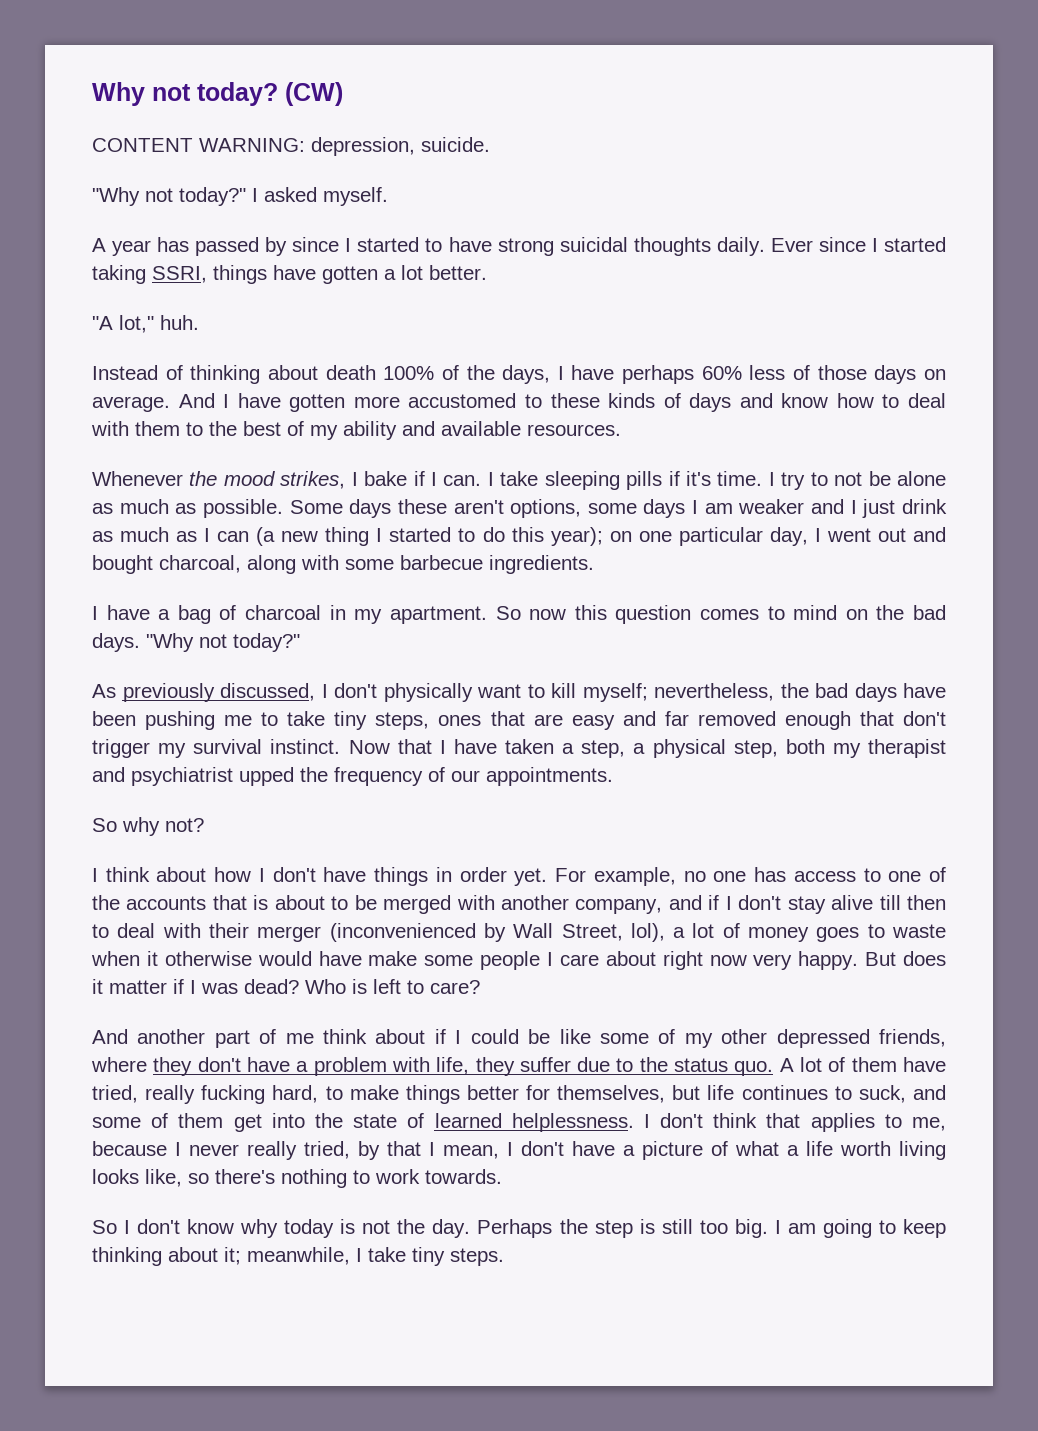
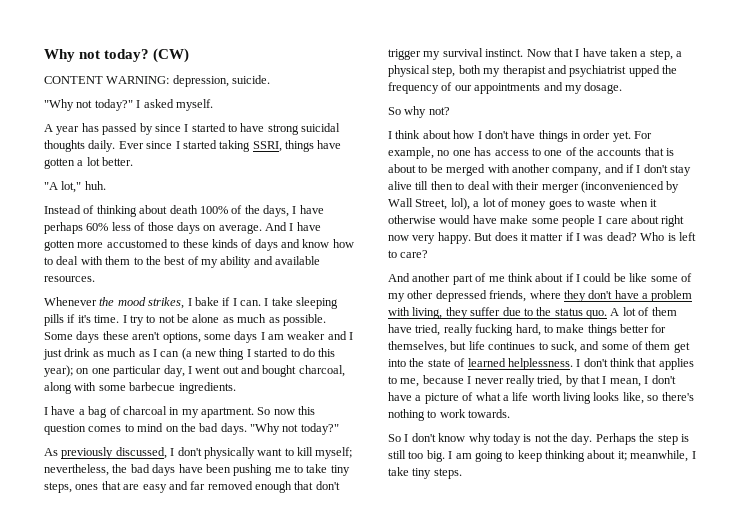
[486,767,613,786] appointments. -> [474,82,623,94] appointments and my dosage.
[436,1057,470,1075] life, -> [412,307,443,319] living,

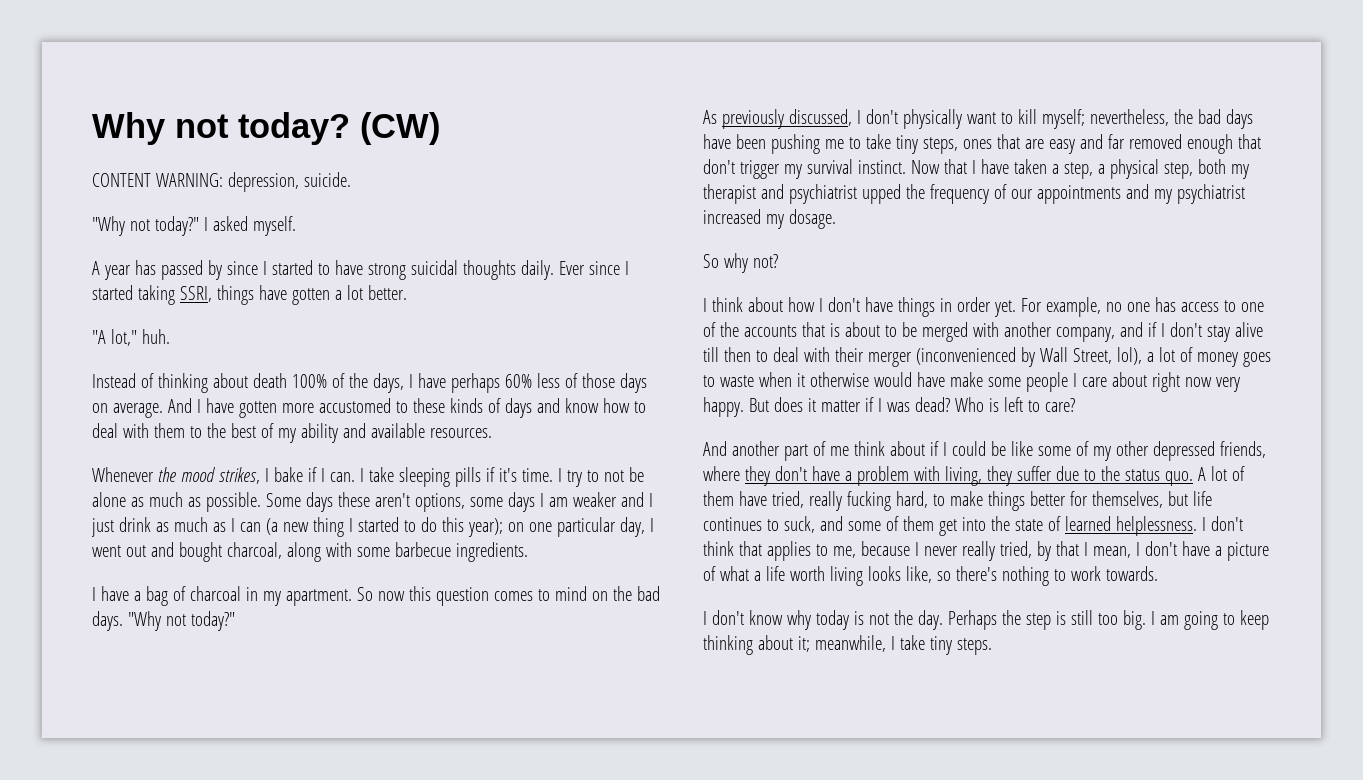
(582, 89) none -> [1176,184,1245,204] [703,209,784,229] psychiatrist increased my
[388,434,401,442] So -> (1158, 573) none

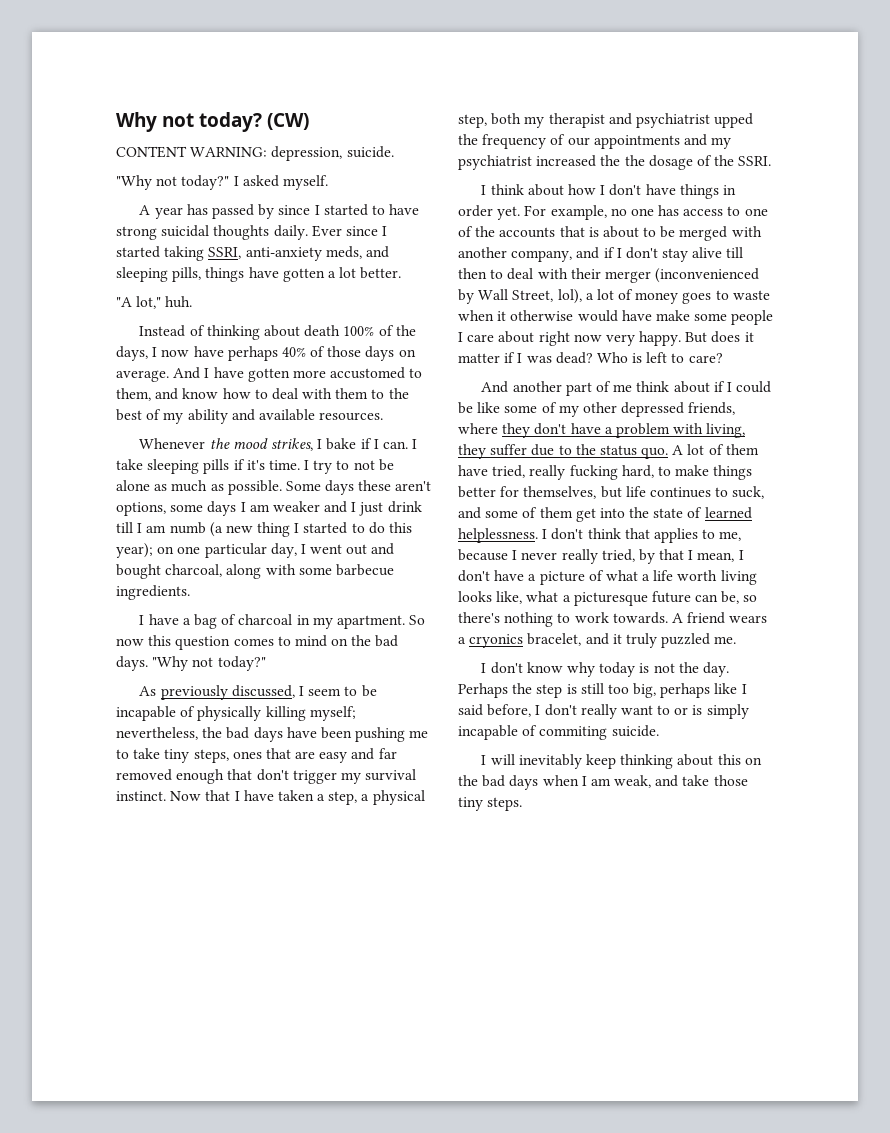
(212, 294) none -> [245,246,389,261] [116,267,202,282] anti-anxiety meds, and sleeping pills,
(413, 381) none -> [161,349,190,357] now
[504,373,560,388] 60% less -> [281,347,306,357] 40%
[412,398,532,418] these kinds of days -> [116,388,151,401] them,
[155,517,261,532] as much as I can -> [116,522,206,534] till I am numb
[865,109,1037,129] don't physically want to kill -> [308,685,377,697] [116,706,306,721] seem to be incapable of physically killing
[765,209,836,229] [703,253,778,273] my dosage. // So why not? -> [600,155,772,170] the the dosage of the SSRI.
(932, 574) none -> [526,591,740,606] what a picturesque future can be,
(1158, 573) none -> [671,612,768,624] [458,633,737,648] A friend wears a cryonics bracelet, and it truly puzzled me.
[1122,610,1269,630] [703,635,925,655] big. I am going to keep thinking about it; meanwhile, I take -> [633,683,747,698] [458,704,749,719] [458,725,659,740] [481,754,762,769] [458,775,748,790] big, perhaps like I said before, I don't really want to or is simply incapable of commiting suicide. // I will inevitably keep thinking about this on the bad days when I am weak, and take those

